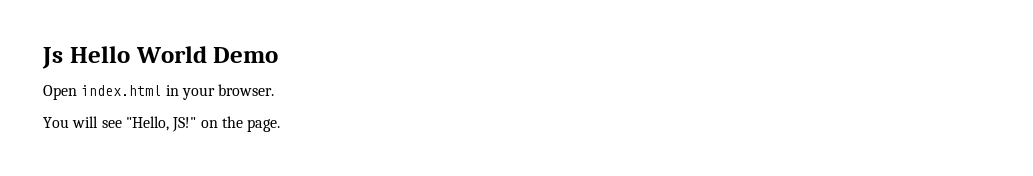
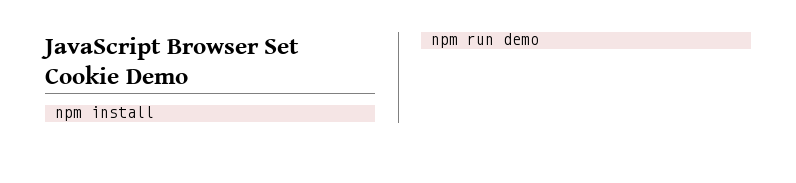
[42,46,279,69] [43,84,275,100] [43,116,281,132] Js Hello World Demo // Open index.html in your browser. // You will see "Hello, JS!" on the page. -> [41,37,300,60] [45,65,188,84] [54,106,154,121] [430,33,539,48] JavaScript Browser Set Cookie Demo // npm install // npm run demo

